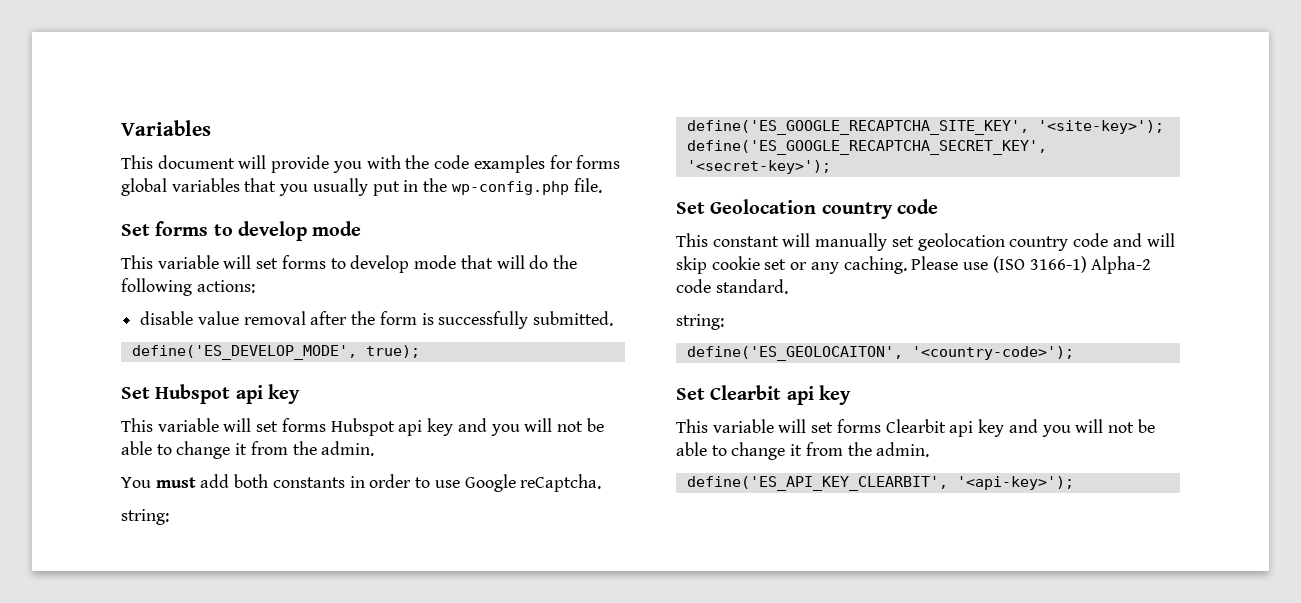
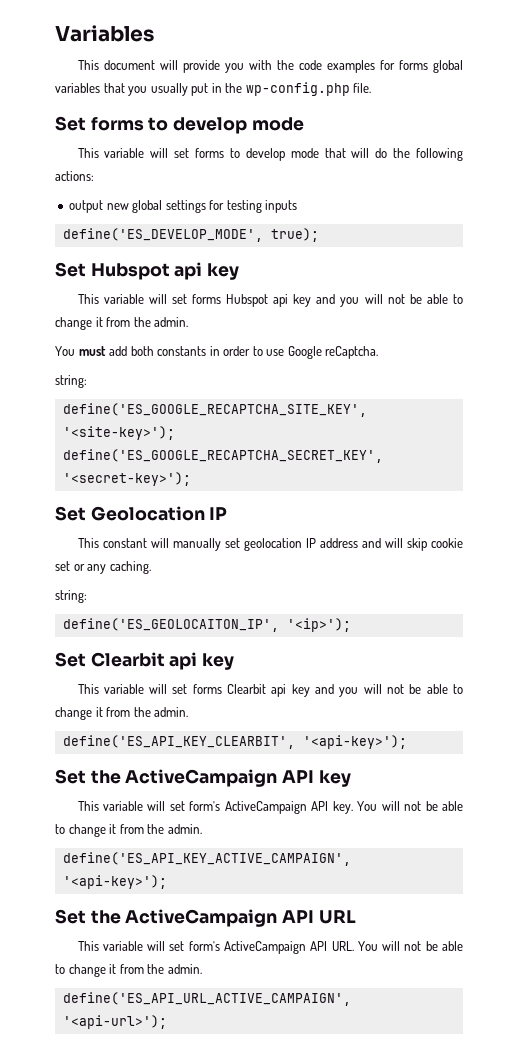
[140,311,614,329] disable value removal after the form is successfully submitted. -> [69,200,298,213] output new global settings for testing inputs
[821,199,938,219] country code -> [209,507,228,520] IP
[1009,233,1109,251] country code -> [305,538,358,548] IP address
[911,256,1152,274] [676,279,788,294] [676,314,724,330] [686,346,1074,361] Please use (ISO 3166-1) Alpha-2 code standard. // string: // define('ES_GEOLOCAITON', '<country-code>'); -> [55,590,87,603] [62,618,351,632] // string: // define('ES_GEOLOCAITON_IP', '<ip>');
(1074, 483) none -> [55,769,351,787] [77,801,464,814] [55,824,202,837] [62,852,351,866] [62,875,167,889] [55,909,356,927] [77,941,463,954] [55,964,202,977] [62,992,351,1006] [62,1015,167,1029] // Set the ActiveCampaign API key // This variable will set form's ActiveCampaign API key. You will not be able to change it from the admin. // define('ES_API_KEY_ACTIVE_CAMPAIGN', '<api-key>'); // Set the ActiveCampaign API URL // This variable will set form's ActiveCampaign API URL. You will not be able to change it from the admin. // define('ES_API_URL_ACTIVE_CAMPAIGN', '<api-url>');

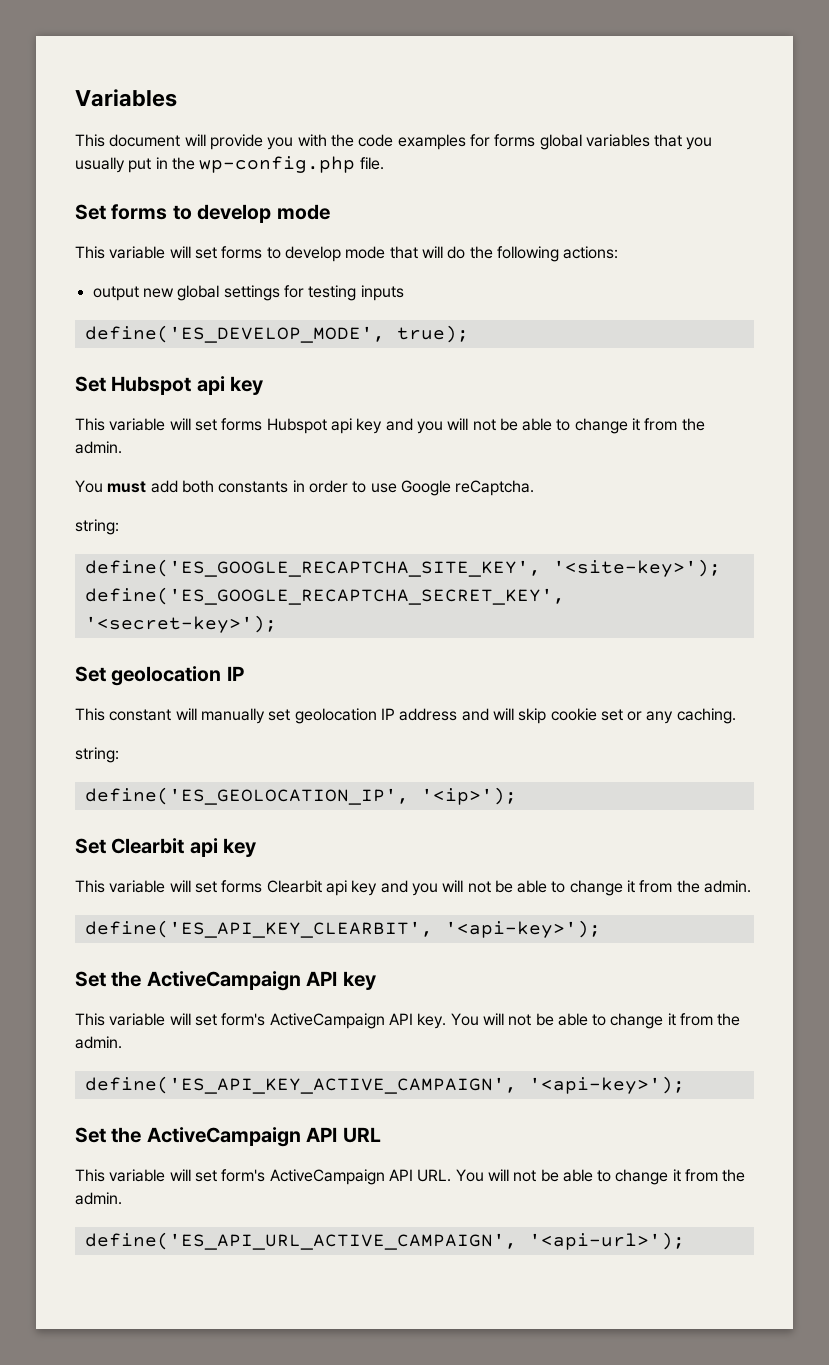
[90,506,205,521] Geolocation -> [111,666,222,686] geolocation
[62,618,279,632] define('ES_GEOLOCAITON_IP', -> [84,787,409,805] define('ES_GEOLOCATION_IP',

